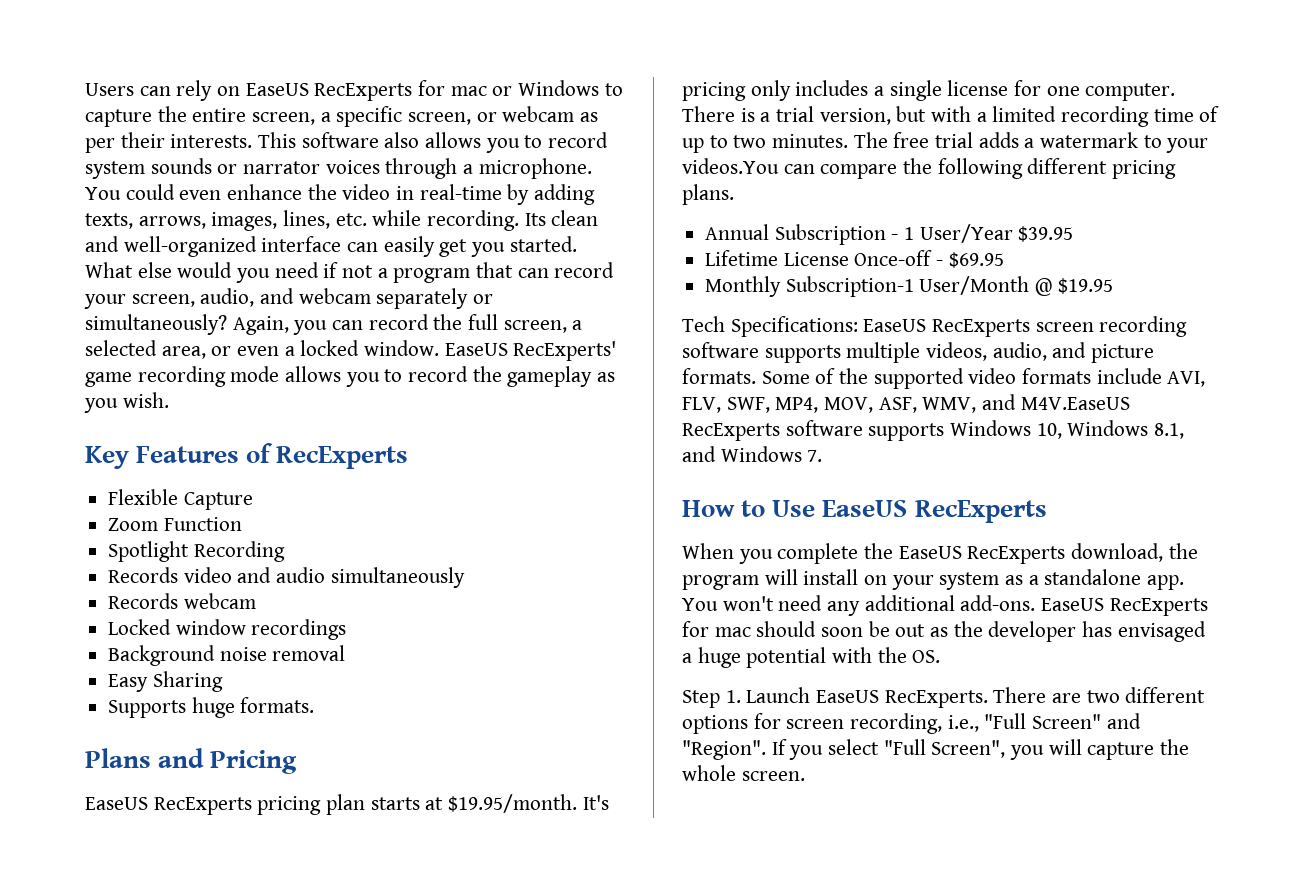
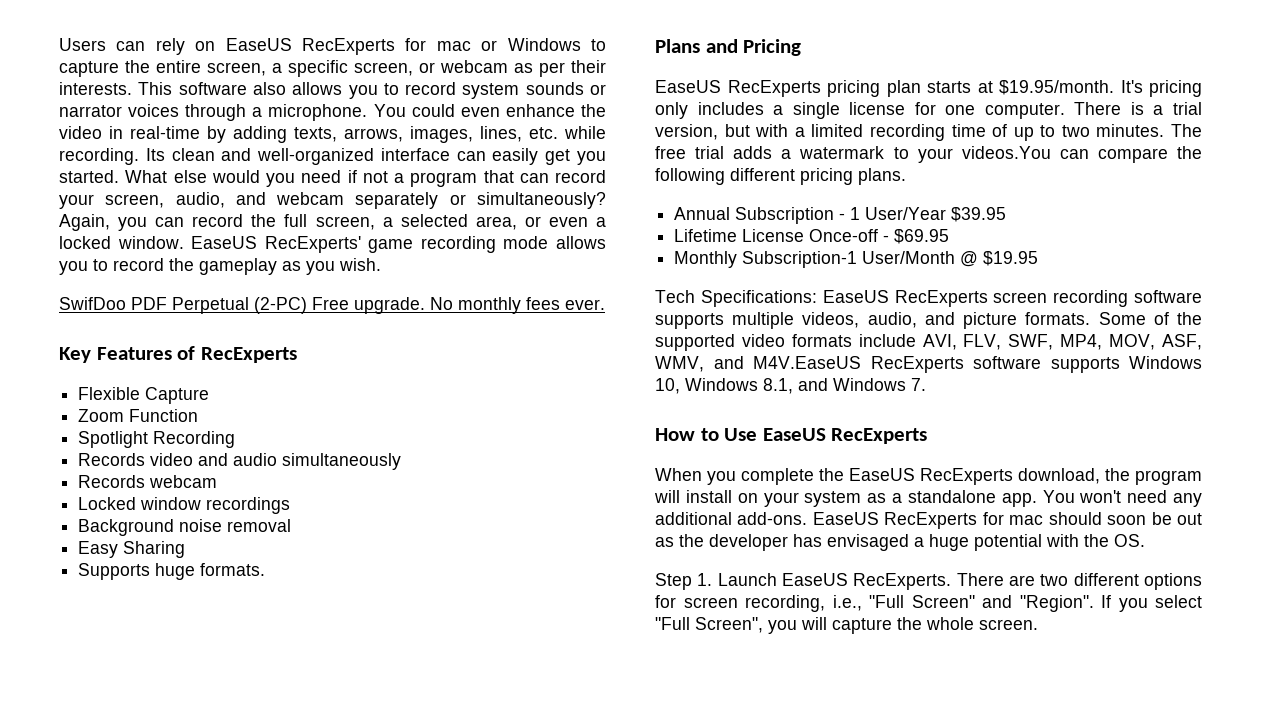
(169, 400) none -> [59,297,605,314] // SwifDoo PDF Perpetual (2-PC) Free upgrade. No monthly fees ever.

